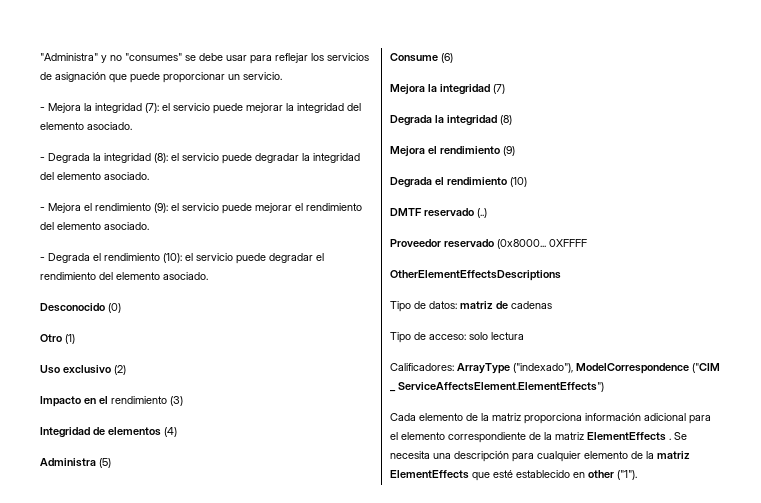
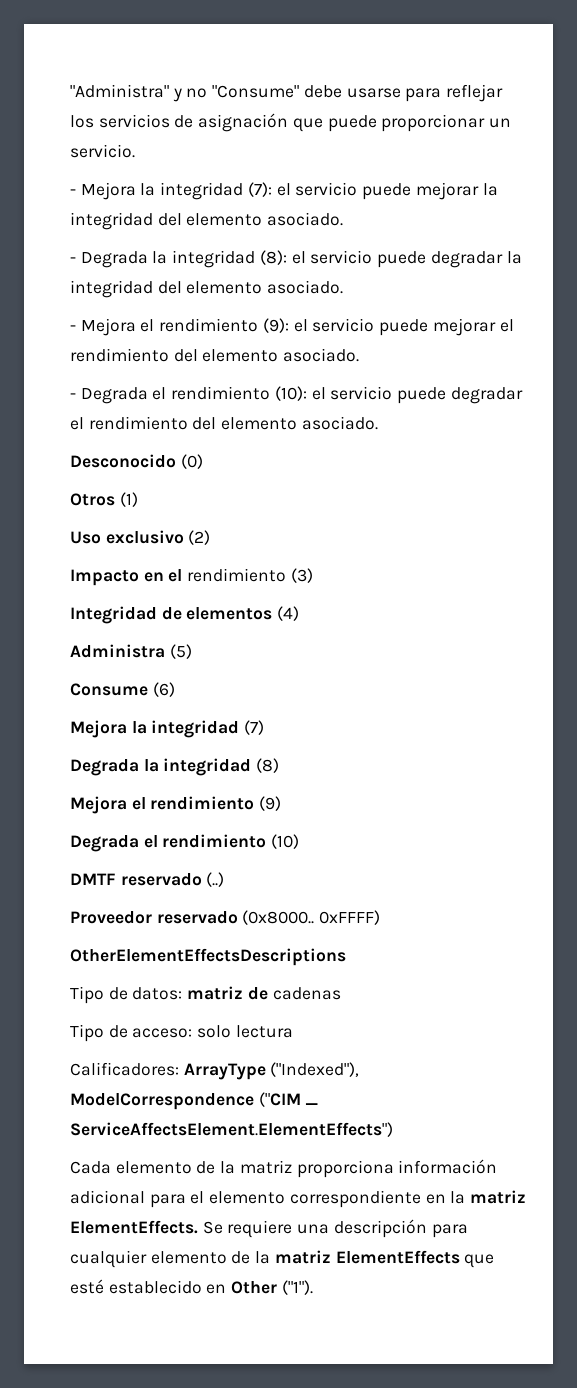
[125,53,247,61] "consumes" se debe usar -> [212,85,401,98] "Consume" debe usarse
[40,334,62,342] Otro -> [70,493,115,506] Otros
[497,239,587,249] (0x8000... 0XFFFF -> [242,910,381,925] (0x8000.. 0xFFFF)
[513,363,573,373] ("indexado"), -> [270,1062,360,1077] ("Indexed"),
[529,432,687,441] [390,451,430,459] de la matriz ElementEffects . Se necesita -> [425,1190,527,1204] [70,1220,293,1238] en la matriz ElementEffects. Se requiere
[588,470,614,478] other -> [231,1281,278,1294] Other

